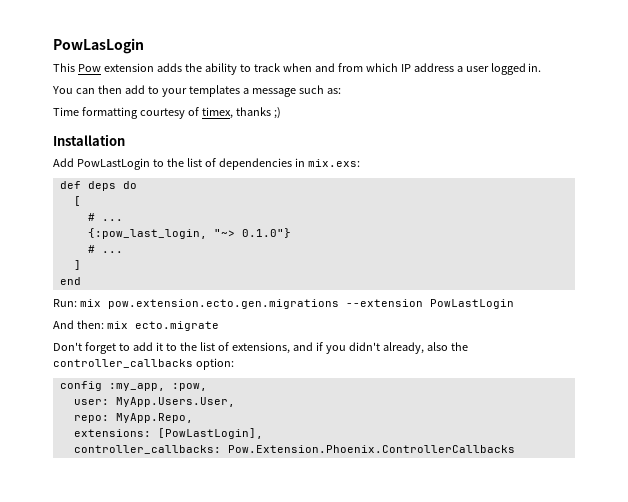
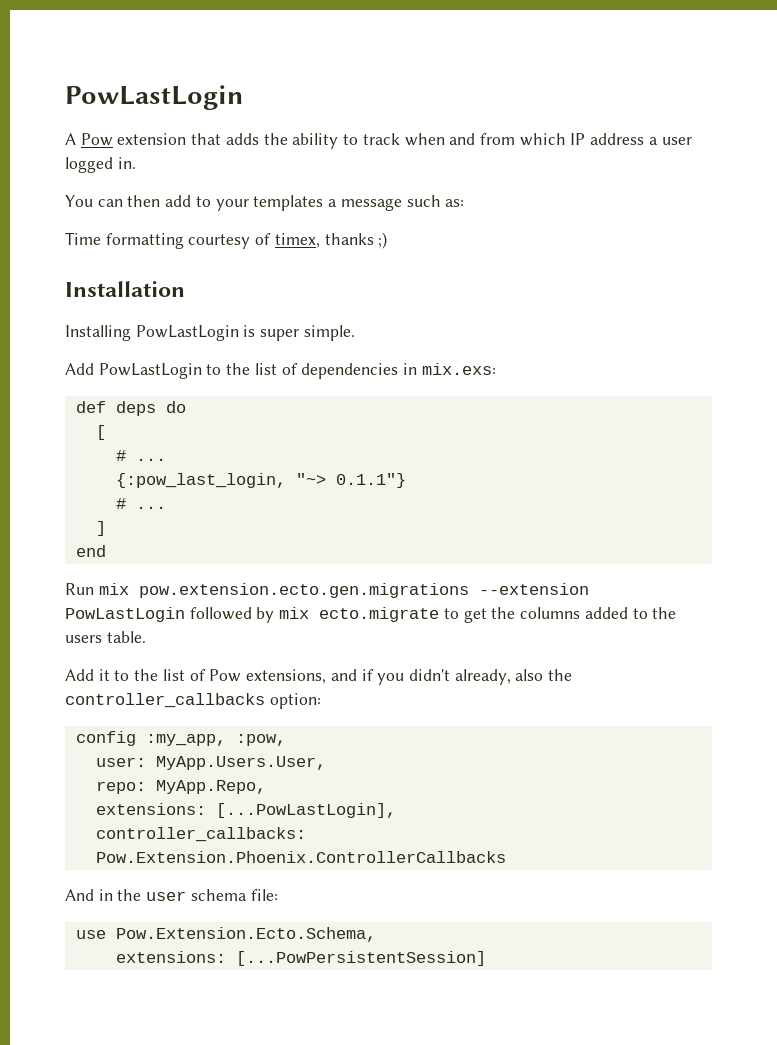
[53,38,144,54] [53,63,75,72] PowLasLogin // This -> [65,85,244,110] [65,133,76,145] PowLastLogin // A
(154, 67) none -> [191,133,222,145] that
(125, 140) none -> [65,325,355,341] // Installing PowLastLogin is super simple.
[241,228,291,238] 0.1.0"} -> [335,473,406,488] 0.1.1"}
[53,299,77,307] Run: -> [65,583,94,595] Run
[53,320,104,329] // And then: -> [189,607,275,623] followed by
[53,342,153,354] // Don't forget to add -> [443,607,677,623] [65,631,146,643] [65,669,94,681] to get the columns added to the users table. // Add
(229, 346) none -> [209,669,242,682] Pow
[157,428,263,439] [PowLastLogin], -> [215,803,396,818] [...PowLastLogin],
(515, 449) none -> [65,889,278,901] [75,927,376,942] [115,951,486,966] // And in the user schema file: // use Pow.Extension.Ecto.Schema, // extensions: [...PowPersistentSession]

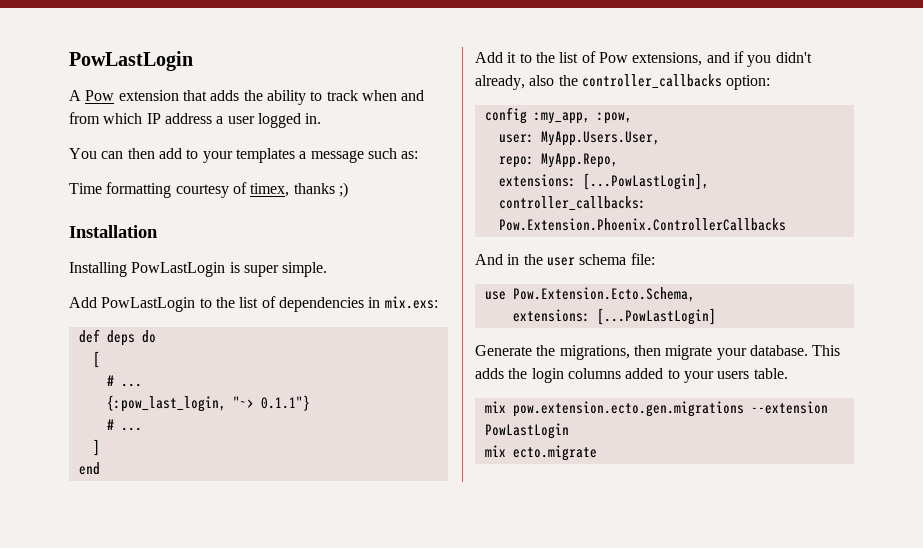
[65,583,589,598] [65,607,677,623] [65,631,146,643] // Run mix pow.extension.ecto.gen.migrations --extension PowLastLogin followed by mix ecto.migrate to get the columns added to the users table. -> (100, 468) none
[235,951,486,966] [...PowPersistentSession] -> [596,308,716,325] [475,345,841,360] [475,368,788,383] [484,401,828,417] [484,423,569,439] [484,445,597,461] [...PowLastLogin] // Generate the migrations, then migrate your database. This adds the login columns added to your users table. // mix pow.extension.ecto.gen.migrations --extension PowLastLogin // mix ecto.migrate

